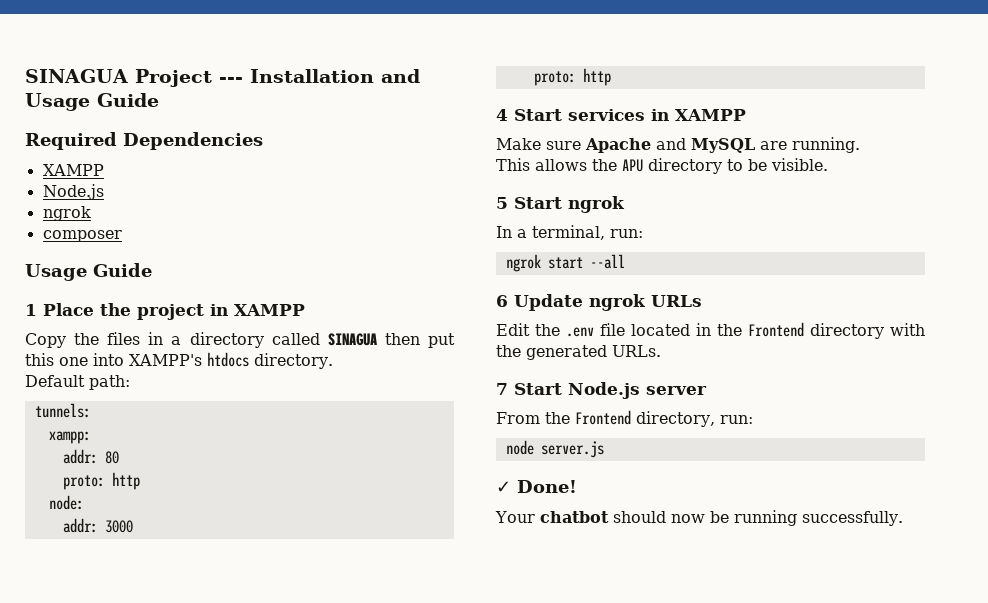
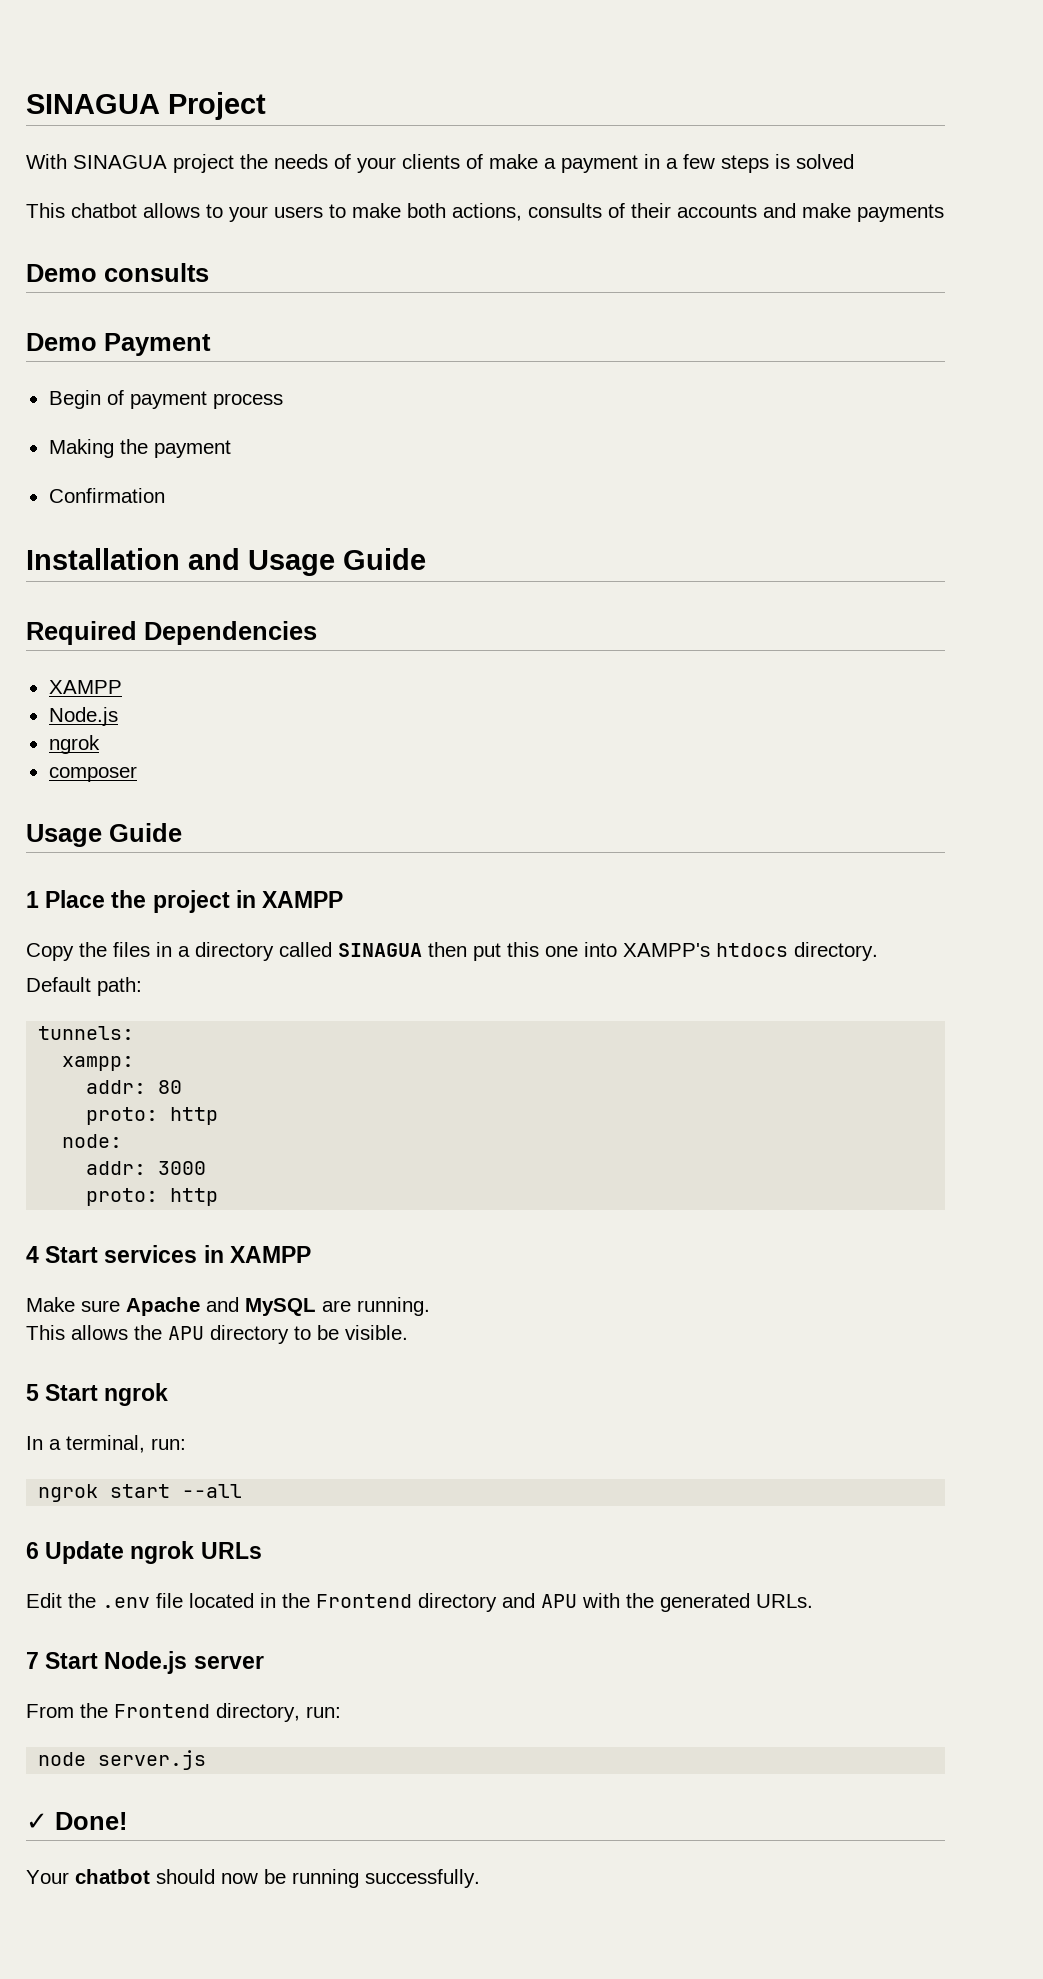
[219,77,243,83] --- -> [26,154,854,173] [26,203,944,222] [26,263,209,282] [26,333,211,356] [48,390,283,409] [48,439,231,458] [48,488,165,503] // With SINAGUA project the needs of your clients of make a payment in a few steps is solved // This chatbot allows to your users to make both actions, consults of their accounts and make payments // Demo consults // Demo Payment // Begin of payment process // Making the payment // Confirmation //
(884, 331) none -> [502,1593,577,1608] and APU

